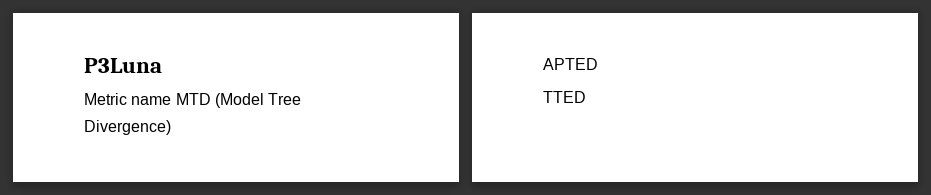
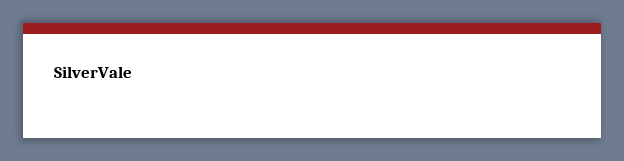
[84,58,162,73] [84,93,302,108] [84,120,171,135] [543,58,598,70] [543,91,586,103] P3Luna // Metric name MTD (Model Tree Divergence) // APTED // TTED -> [54,66,132,78] SilverVale

